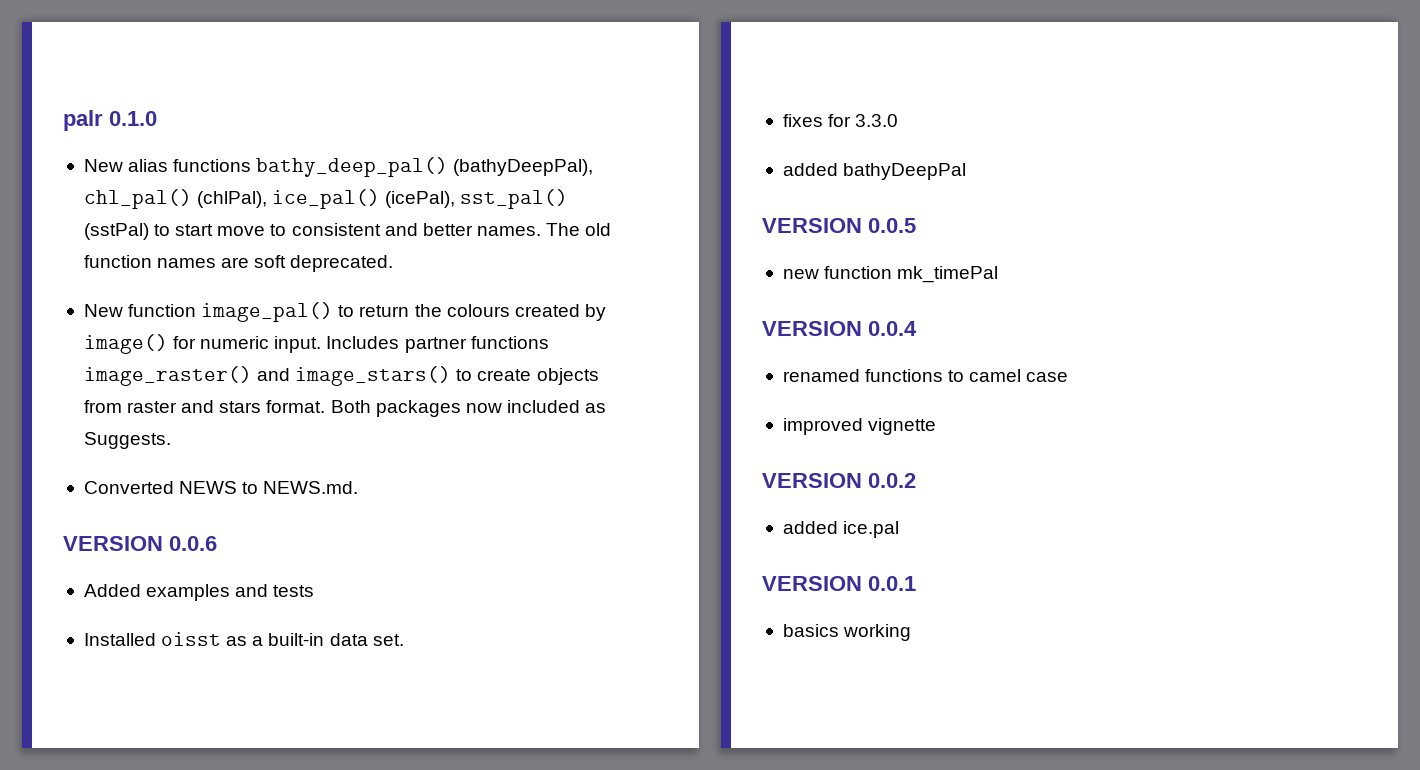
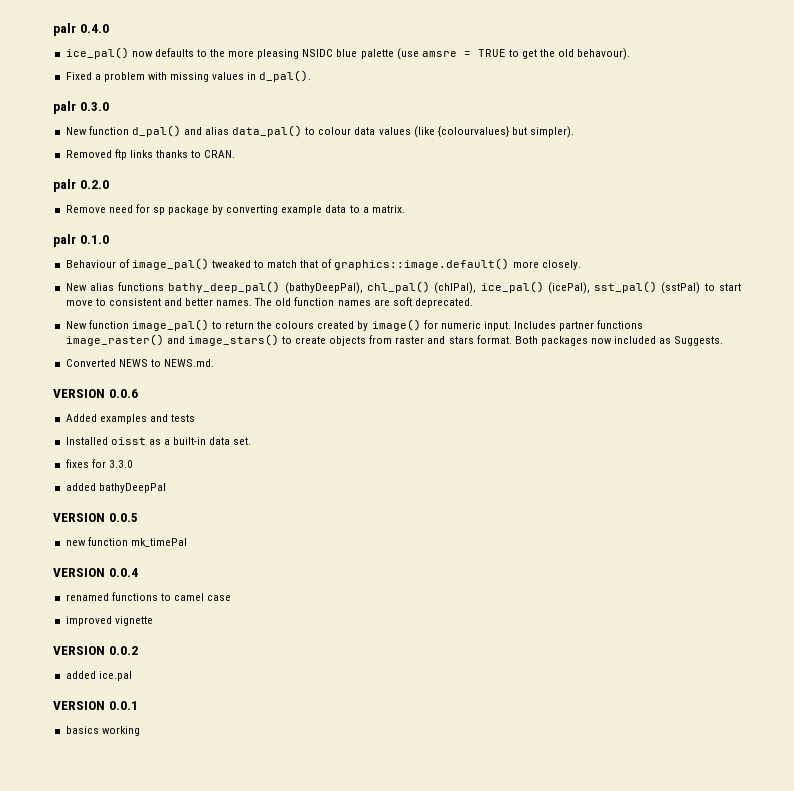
[63,110,157,131] palr 0.1.0 -> [53,23,109,36] [65,47,631,60] [65,70,312,82] [53,101,109,114] [65,125,575,138] [65,149,236,160] [53,179,109,192] [65,204,405,215] [53,234,109,247] [65,258,581,270] palr 0.4.0 // ice_pal() now defaults to the more pleasing NSIDC blue palette (use amsre = TRUE to get the old behavour). // Fixed a problem with missing values in d_pal(). // palr 0.3.0 // New function d_pal() and alias data_pal() to colour data values (like {colourvalues} but simpler). // Removed ftp links thanks to CRAN. // palr 0.2.0 // Remove need for sp package by converting example data to a matrix. // palr 0.1.0 // Behaviour of image_pal() tweaked to match that of graphics::image.default() more closely.

